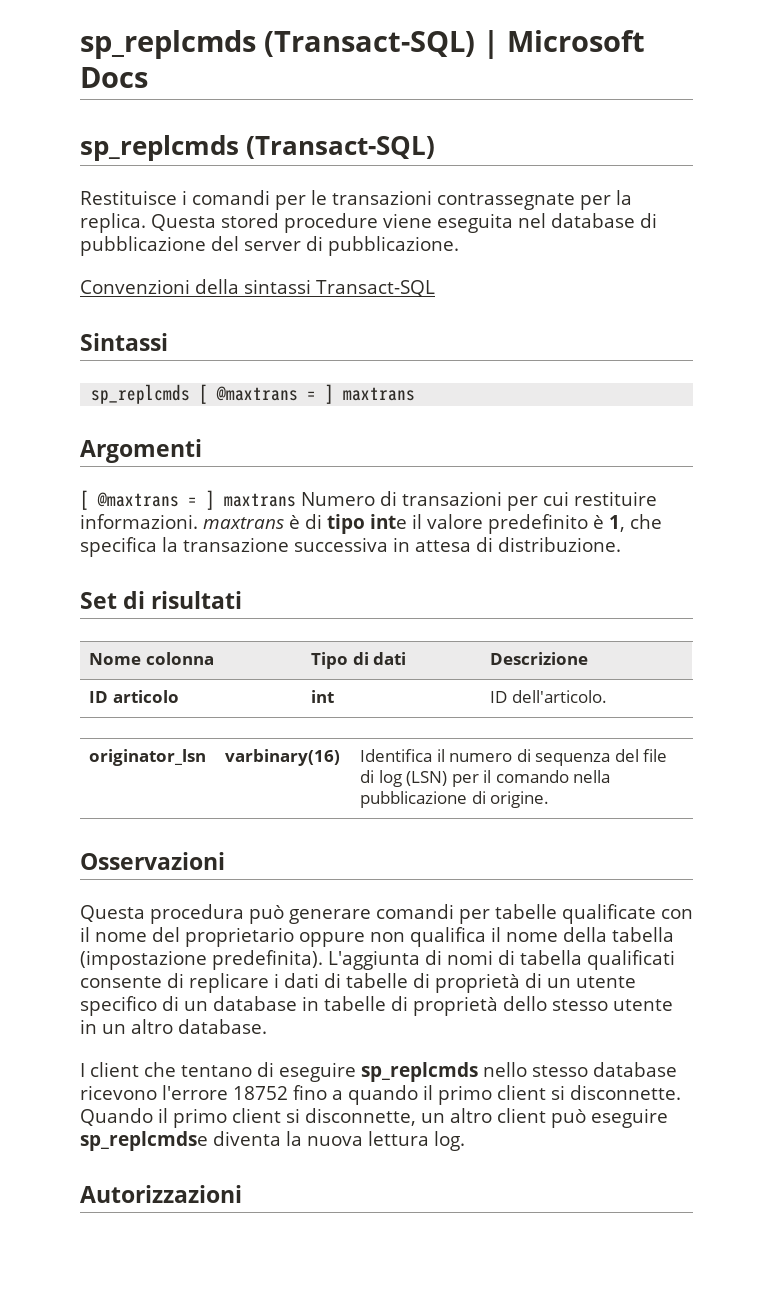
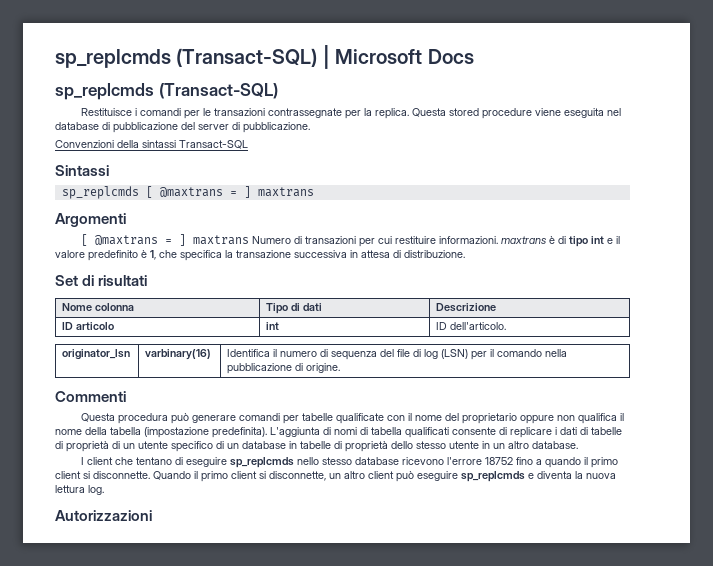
[370,514,407,529] inte -> [590,236,613,244] int e
[80,852,225,870] Osservazioni -> [55,391,126,402] Commenti
[80,1131,208,1151] sp_replcmdse -> [461,471,534,482] sp_replcmds e

